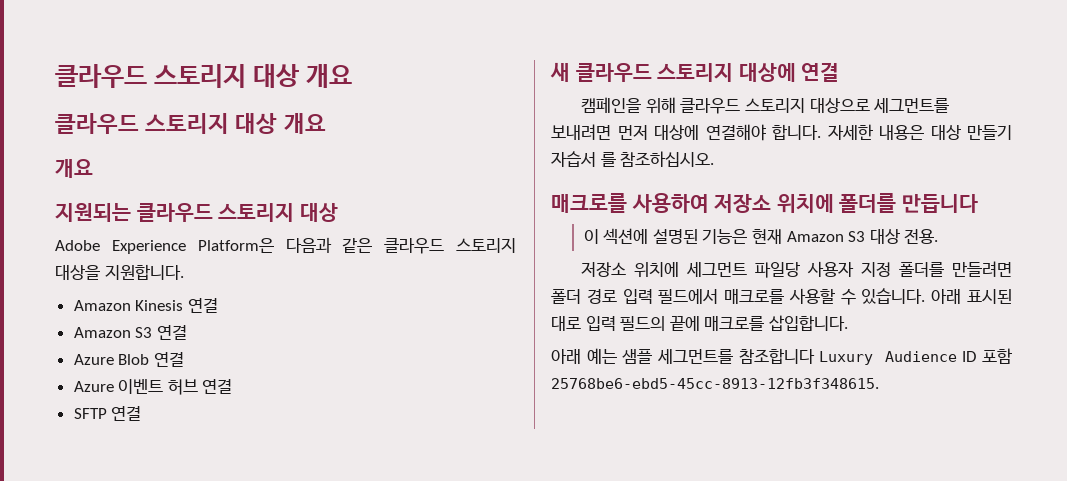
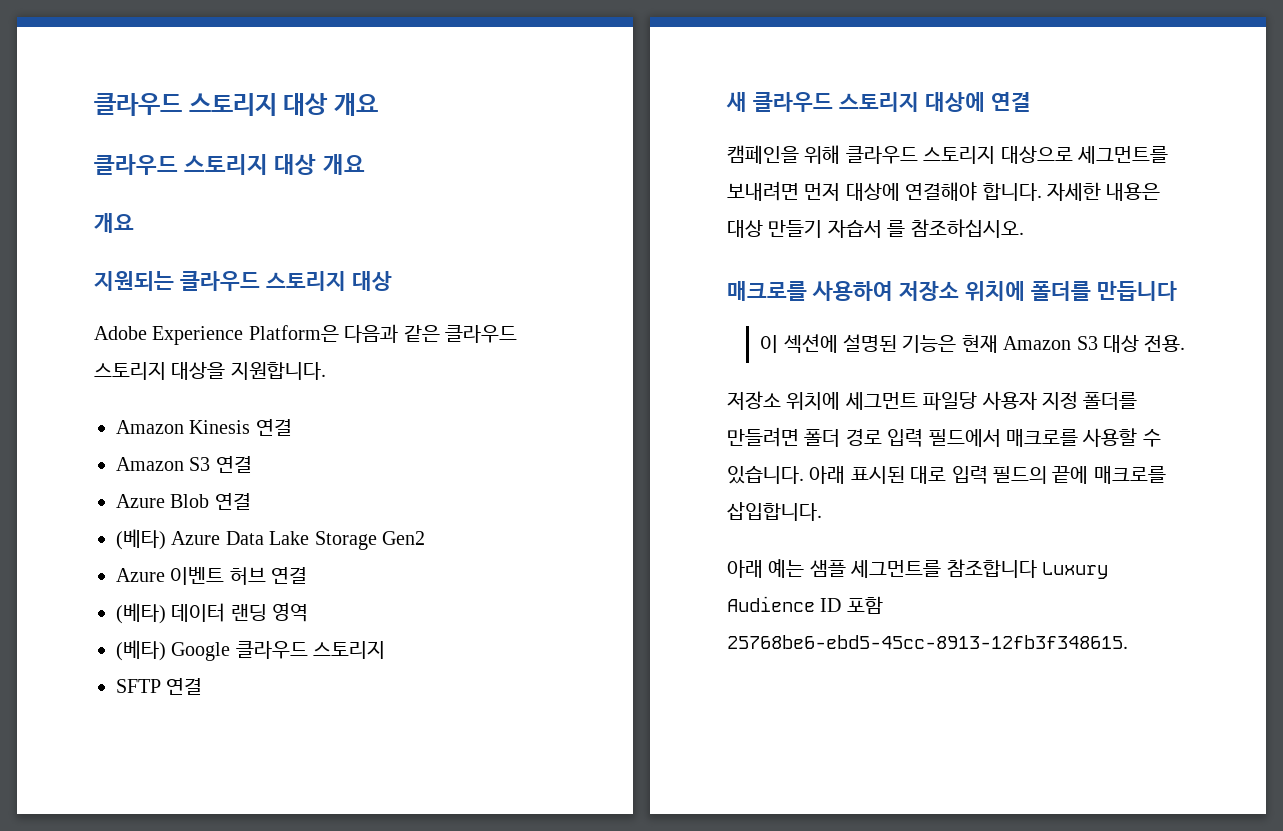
[73,379,233,395] Azure 이벤트 허브 연결 -> [116,529,425,550] [116,566,308,585] [116,602,309,624] [116,640,386,661] (베타) Azure Data Lake Storage Gen2 // Azure 이벤트 허브 연결 // (베타) 데이터 랜딩 영역 // (베타) Google 클라우드 스토리지

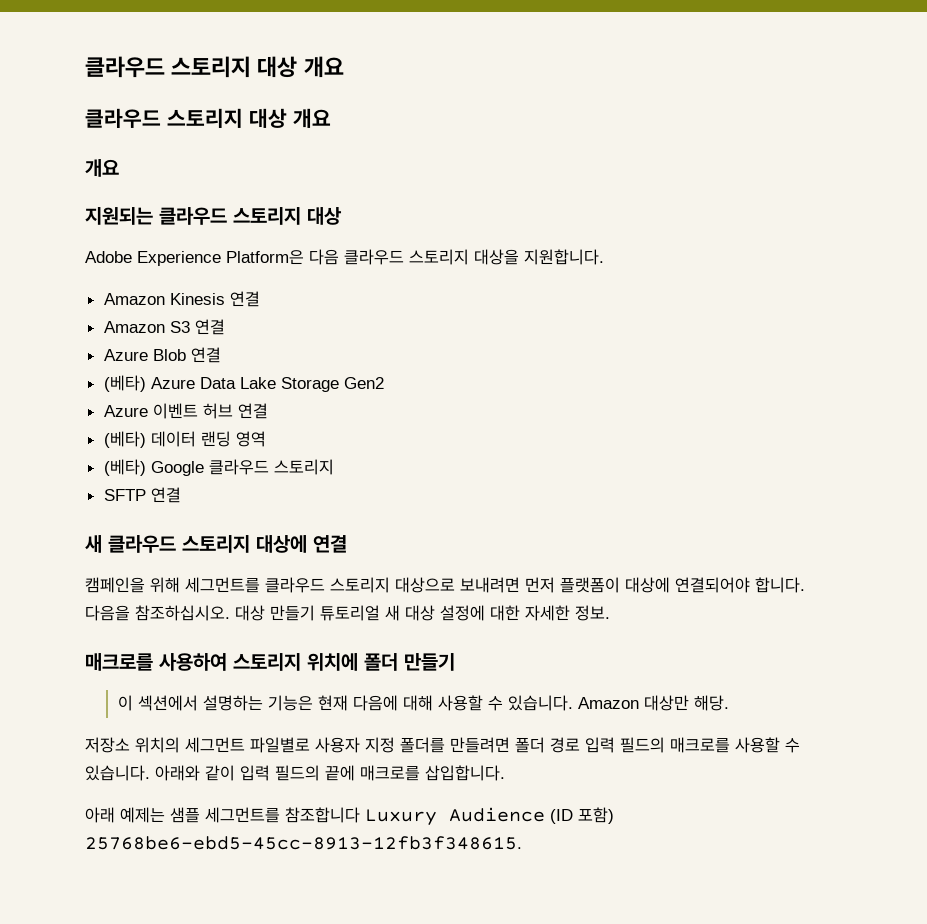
[344,324,440,343] 다음과 같은 -> [309,249,339,265] 다음
(841, 154) none -> [185,577,260,593] 세그먼트를
[1077,146,1168,164] 세그먼트를 -> (455, 585) none
[845,182,1161,201] [727,219,1024,238] [727,281,1177,301] [760,334,1186,353] [727,391,978,411] 대상에 연결해야 합니다. 자세한 내용은 대상 만들기 자습서 를 참조하십시오. // 매크로를 사용하여 저장소 위치에 폴더를 만듭니다 // 이 섹션에 설명된 기능은 현재 Amazon S3 대상 전용. // 저장소 위치에 세그먼트 파일당 -> [560,577,805,593] [85,605,610,621] [85,653,455,671] [117,695,729,711] [85,737,310,753] 플랫폼이 대상에 연결되어야 합니다. 다음을 참조하십시오. 대상 만들기 튜토리얼 새 대상 설정에 대한 자세한 정보. // 매크로를 사용하여 스토리지 위치에 폴더 만들기 // 이 섹션에서 설명하는 기능은 현재 다음에 대해 사용할 수 있습니다. Amazon 대상만 해당. // 저장소 위치의 세그먼트 파일별로
[928,429,1001,447] 필드에서 -> [620,737,665,753] 필드의
[809,466,947,484] 아래 표시된 대로 -> [155,765,235,781] 아래와 같이
[768,559,805,578] 예는 -> [120,807,165,823] 예제는
[820,596,883,614] ID 포함 -> [550,807,614,824] (ID 포함)

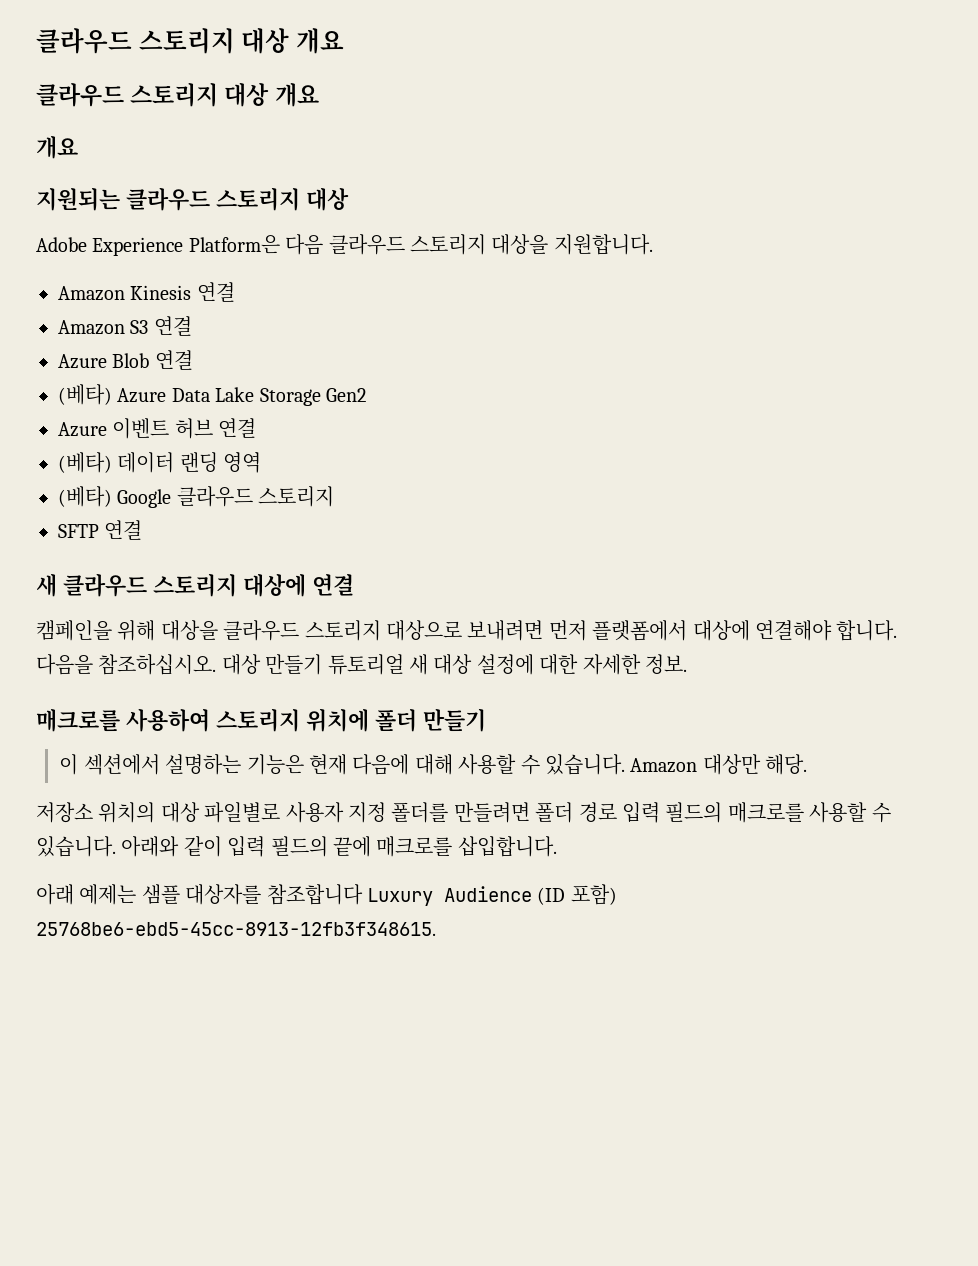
[185,577,260,593] 세그먼트를 -> [160,620,218,641] 대상을
[560,577,750,593] 플랫폼이 대상에 연결되어야 -> [592,620,832,641] 플랫폼에서 대상에 연결해야
[185,737,245,753] 세그먼트 -> [160,802,200,823] 대상
[205,807,280,823] 세그먼트를 -> [185,884,262,905] 대상자를

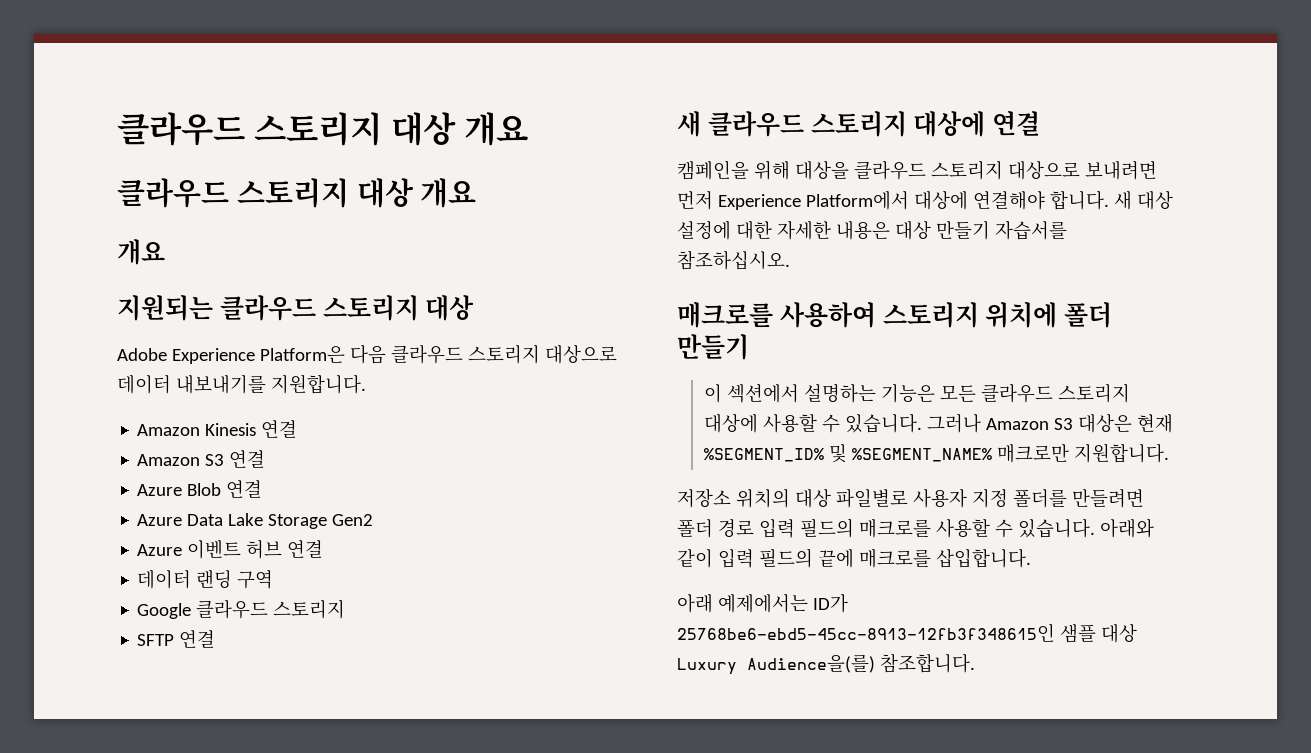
[491,234,549,255] 대상을 -> [544,345,617,364] [117,374,266,394] 대상으로 데이터 내보내기를
[58,384,112,405] (베타) -> (263, 489) none
[58,452,112,473] (베타) -> (324, 549) none
[223,452,262,473] [58,486,112,507] 영역 // (베타) -> [237,570,274,589] 구역 //
[592,620,688,641] 플랫폼에서 -> [717,191,909,210] Experience Platform에서
[36,654,404,675] 다음을 참조하십시오. 대상 만들기 튜토리얼 -> (1109, 200) none
[644,654,687,674] 정보. -> [835,220,1067,240] [677,250,790,270] 내용은 대상 만들기 자습서를 참조하십시오.
[308,754,808,775] 현재 다음에 대해 사용할 수 있습니다. Amazon 대상만 해당. -> [939,383,1130,403] [703,413,1173,433] [703,443,1169,463] 모든 클라우드 스토리지 대상에 사용할 수 있습니다. 그러나 Amazon S3 대상은 현재 %SEGMENT_ID% 및 %SEGMENT_NAME% 매크로만 지원합니다.
[79,884,617,906] [36,922,436,936] 예제는 샘플 대상자를 참조합니다 Luxury Audience (ID 포함) 25768be6-ebd5-45cc-8913-12fb3f348615. -> [717,594,848,613] [677,623,1137,643] [677,653,975,675] 예제에서는 ID가 25768be6-ebd5-45cc-8913-12fb3f348615인 샘플 대상 Luxury Audience을(를) 참조합니다.

